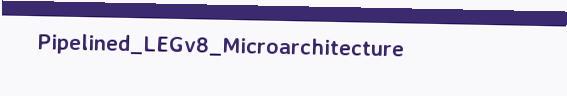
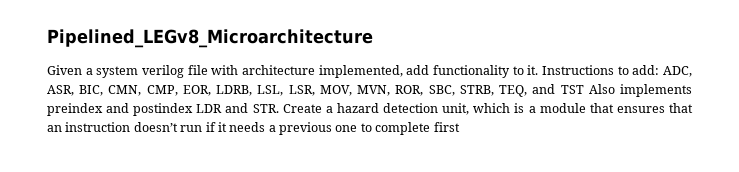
(405, 47) none -> [47,65,692,78] [47,84,693,97] [47,103,694,116] [47,122,460,135] // Given a system verilog file with architecture implemented, add functionality to it. Instructions to add: ADC, ASR, BIC, CMN, CMP, EOR, LDRB, LSL, LSR, MOV, MVN, ROR, SBC, STRB, TEQ, and TST Also implements preindex and postindex LDR and STR. Create a hazard detection unit, which is a module that ensures that an instruction doesn’t run if it needs a previous one to complete first

